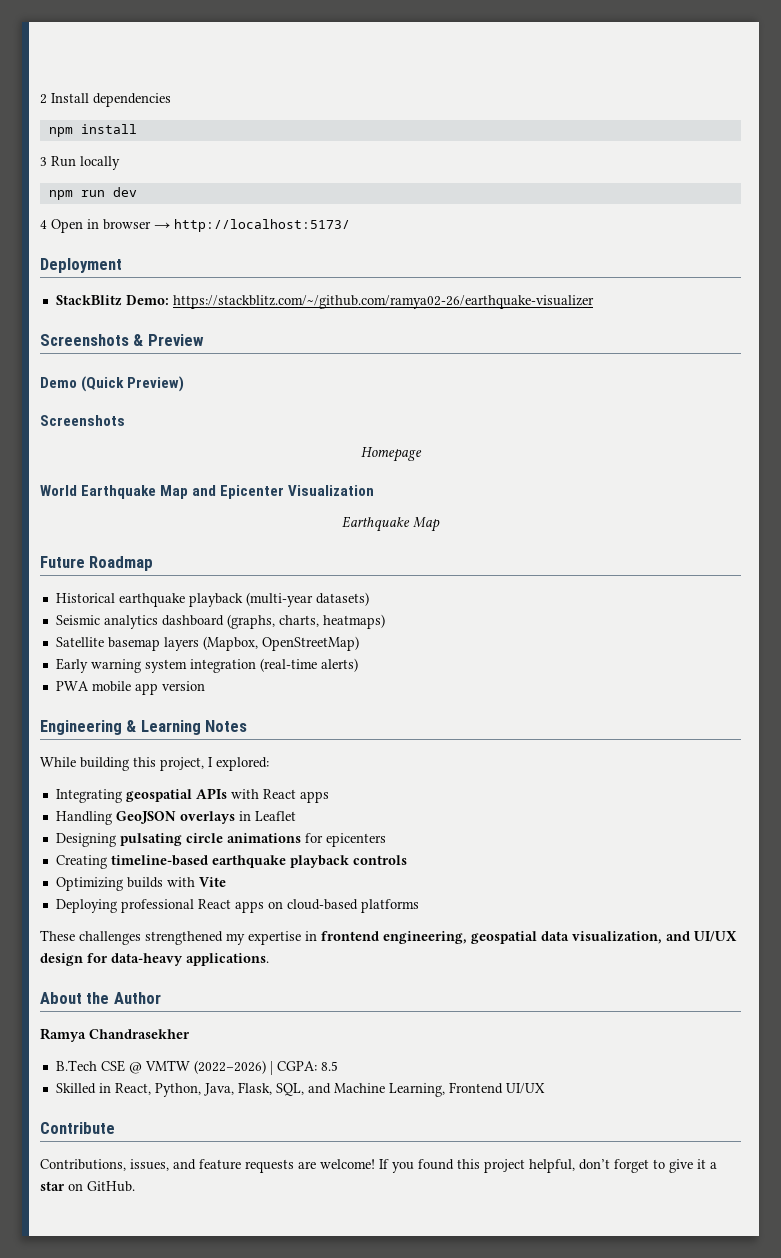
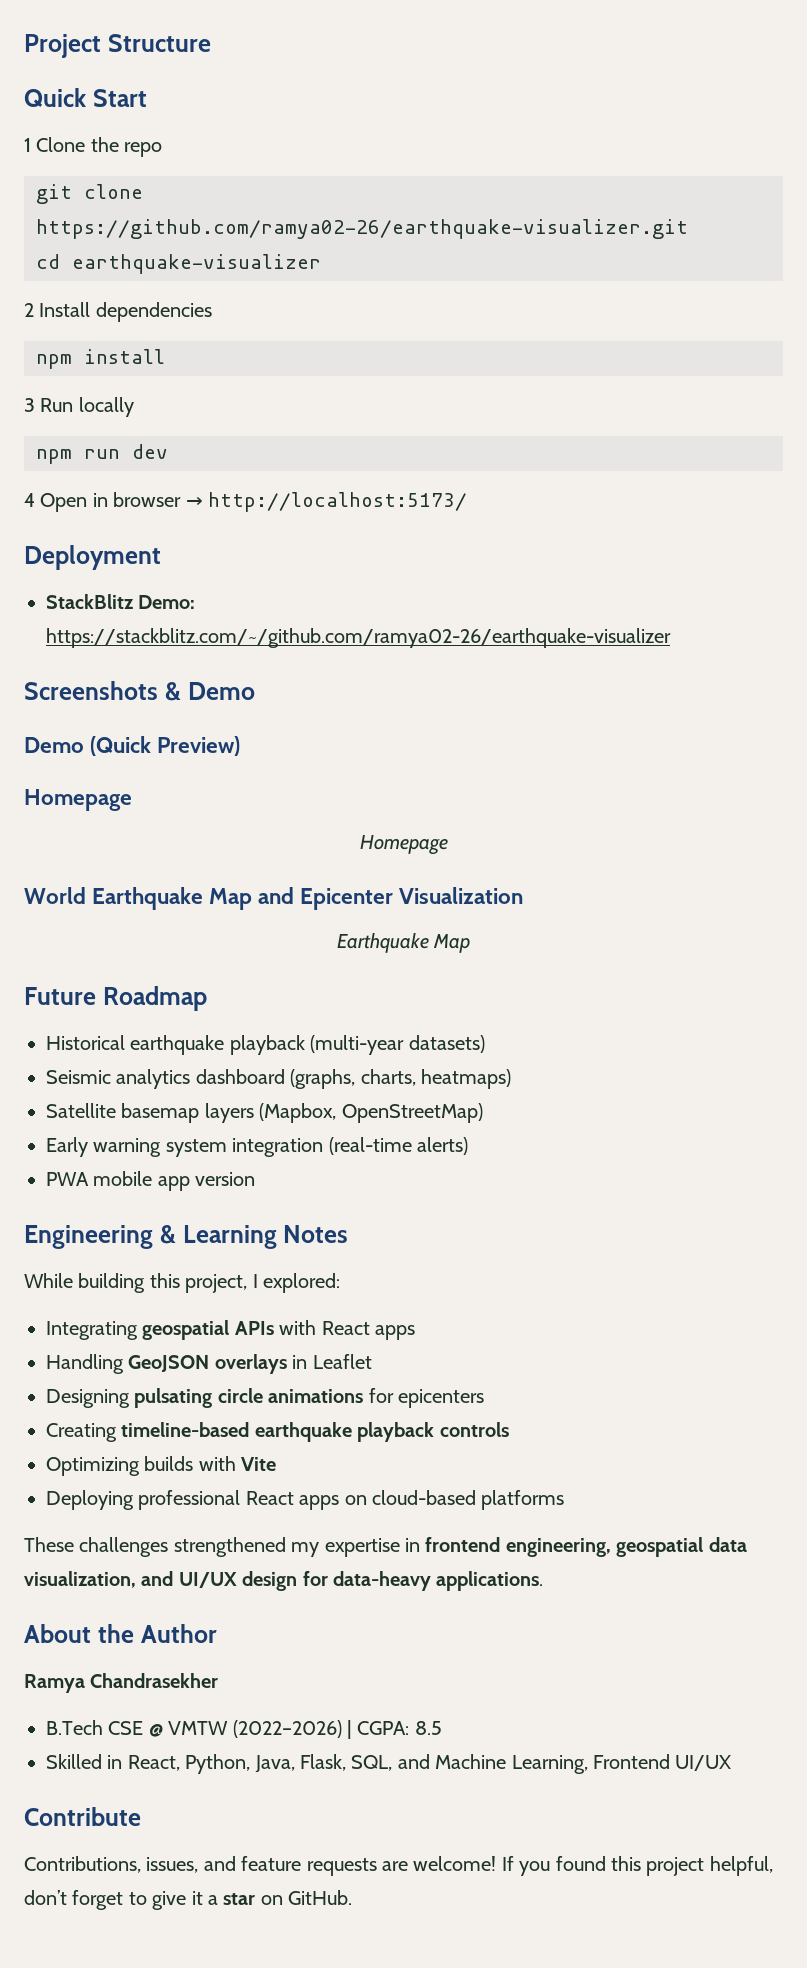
(40, 99) none -> [24,34,211,58] [24,88,147,107] [24,137,163,157] [36,184,143,204] [36,219,688,239] [36,254,321,274] Project Structure // Quick Start // 1 Clone the repo // git clone https://github.com/ramya02-26/earthquake-visualizer.git // cd earthquake-visualizer //
[147,334,204,346] Preview -> [187,682,255,700] Demo
[40,415,125,426] Screenshots -> [24,789,132,811] Homepage

